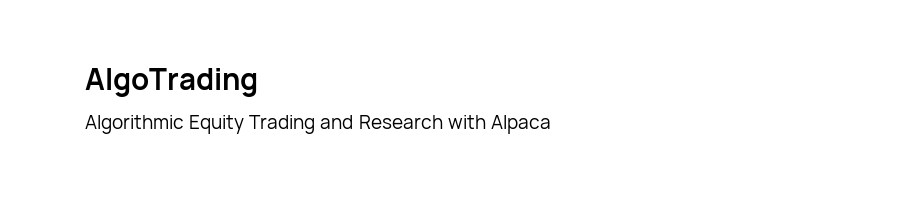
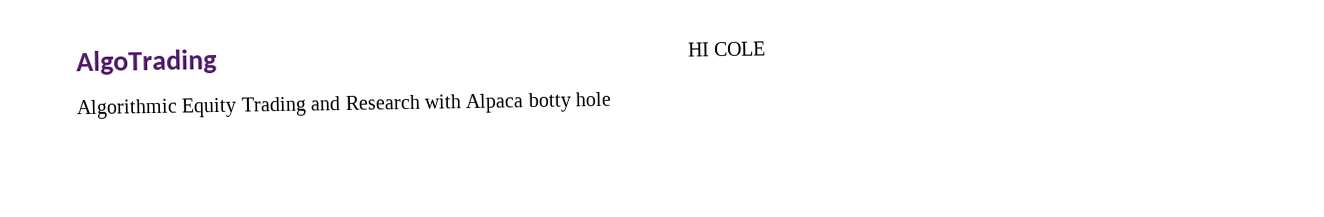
(551, 124) none -> [527,91,612,113] [687,41,767,57] botty hole HI COLE

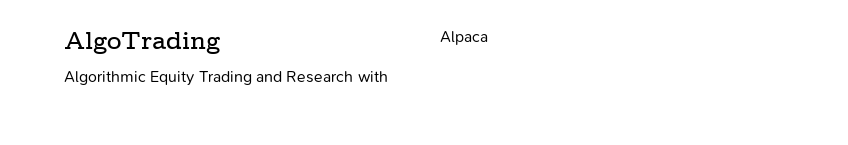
[527,91,612,113] [687,41,767,57] botty hole HI COLE -> (488, 38) none

